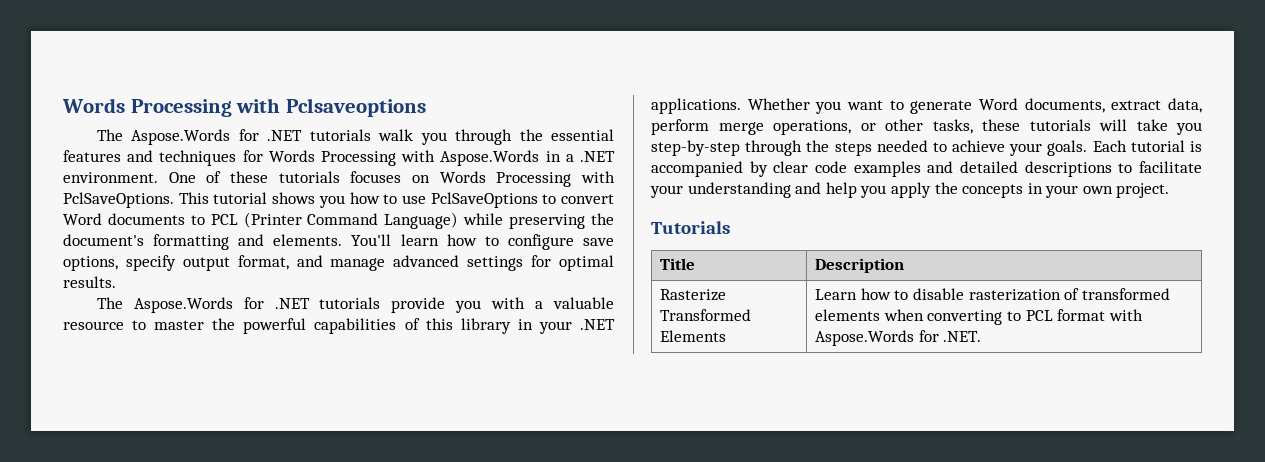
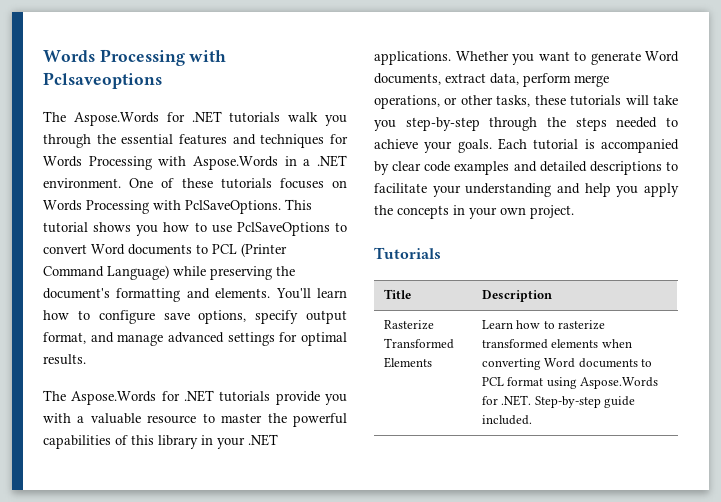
[913,288,1080,301] disable rasterization of -> [558,320,606,330] rasterize
(1003, 317) none -> [544,358,638,368] Word documents
[1108,309,1143,321] with -> [546,377,577,389] using
(982, 336) none -> [534,396,636,408] [481,415,532,425] Step-by-step guide included.

